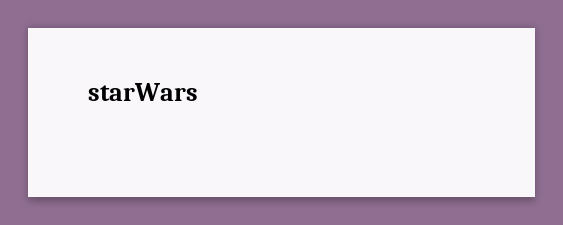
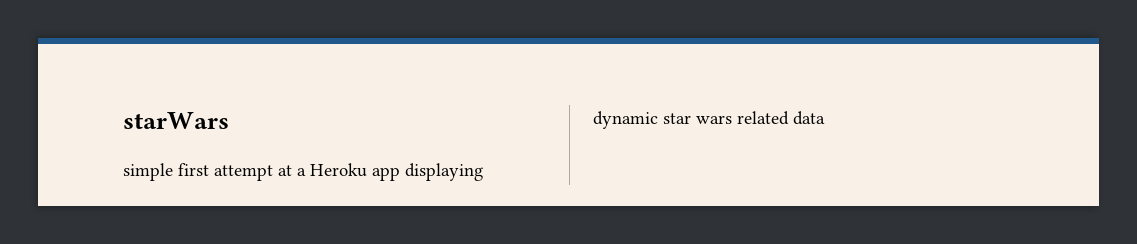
(198, 92) none -> [123,163,483,181] [593,111,825,129] // simple first attempt at a Heroku app displaying dynamic star wars related data

